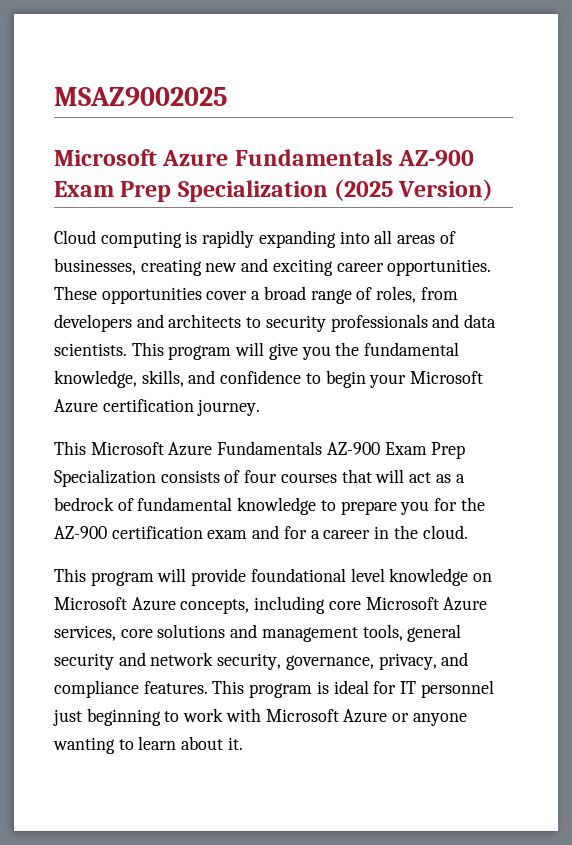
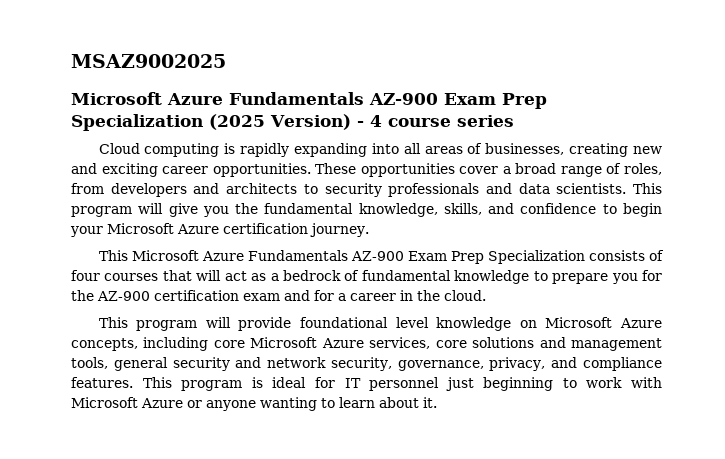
(494, 190) none -> [356,115,514,127] - 4 course series

